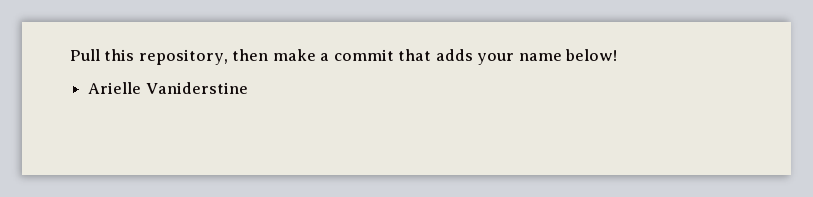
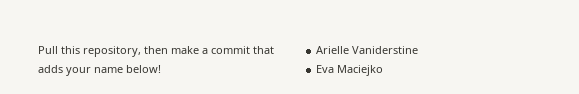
(248, 88) none -> [316,65,384,76] // Eva Maciejko

